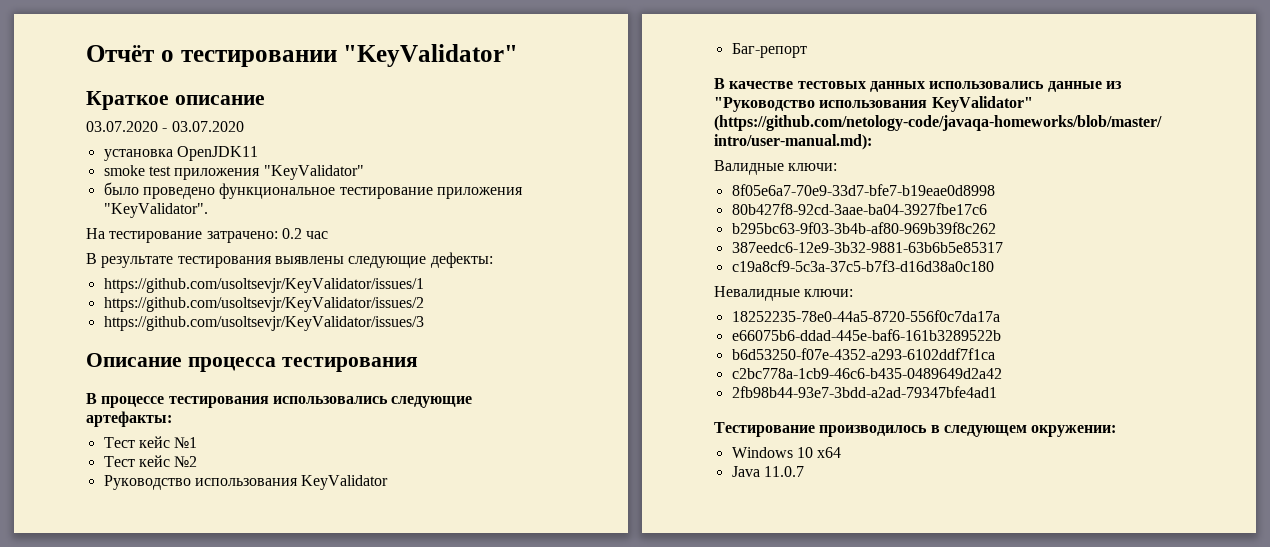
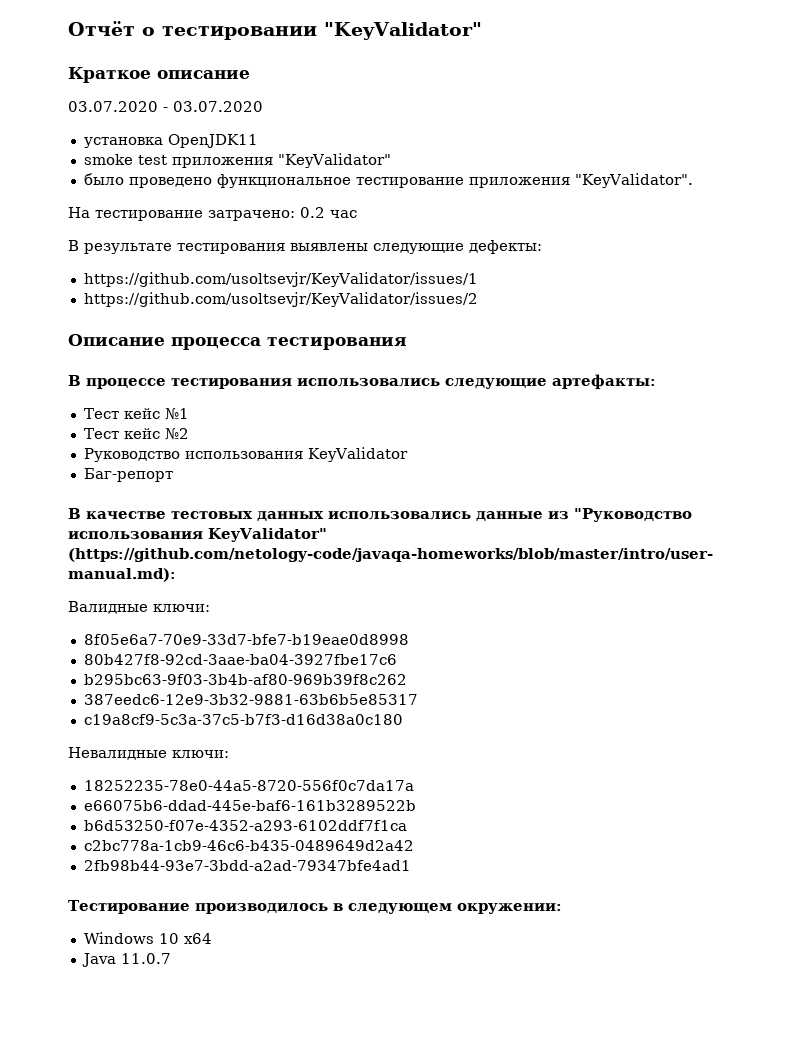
[103,316,424,331] // https://github.com/usoltsevjr/KeyValidator/issues/3 -> (478, 299) none

